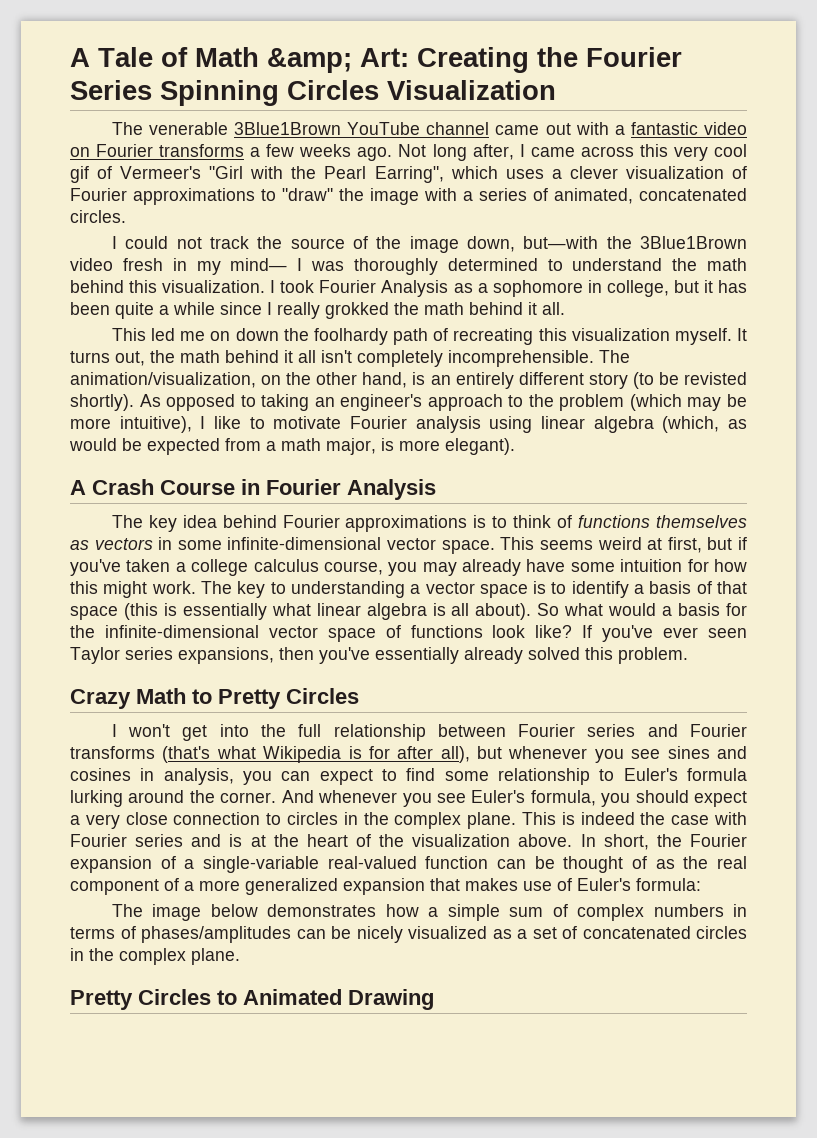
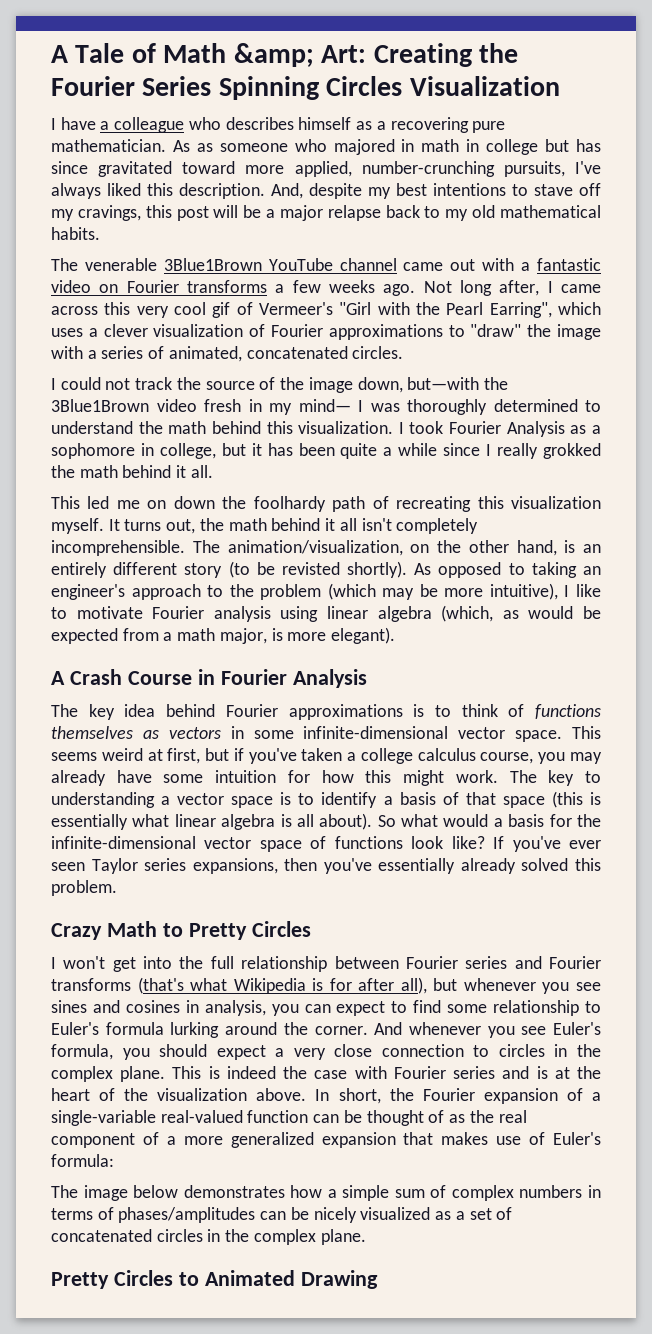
(556, 90) none -> [51,117,506,133] [51,139,602,155] [51,161,601,177] [51,183,601,199] [51,205,602,221] [51,227,100,240] // I have a colleague who describes himself as a recovering pure mathematician. As as someone who majored in math in college but has since gravitated toward more applied, number-crunching pursuits, I've always liked this description. And, despite my best intentions to stave off my cravings, this post will be a major relapse back to my old mathematical habits.

